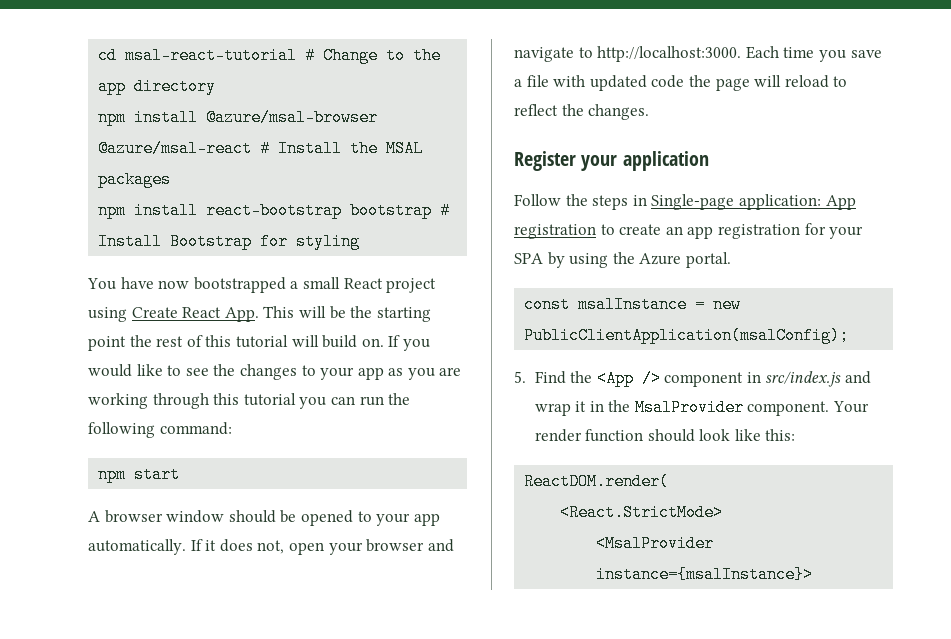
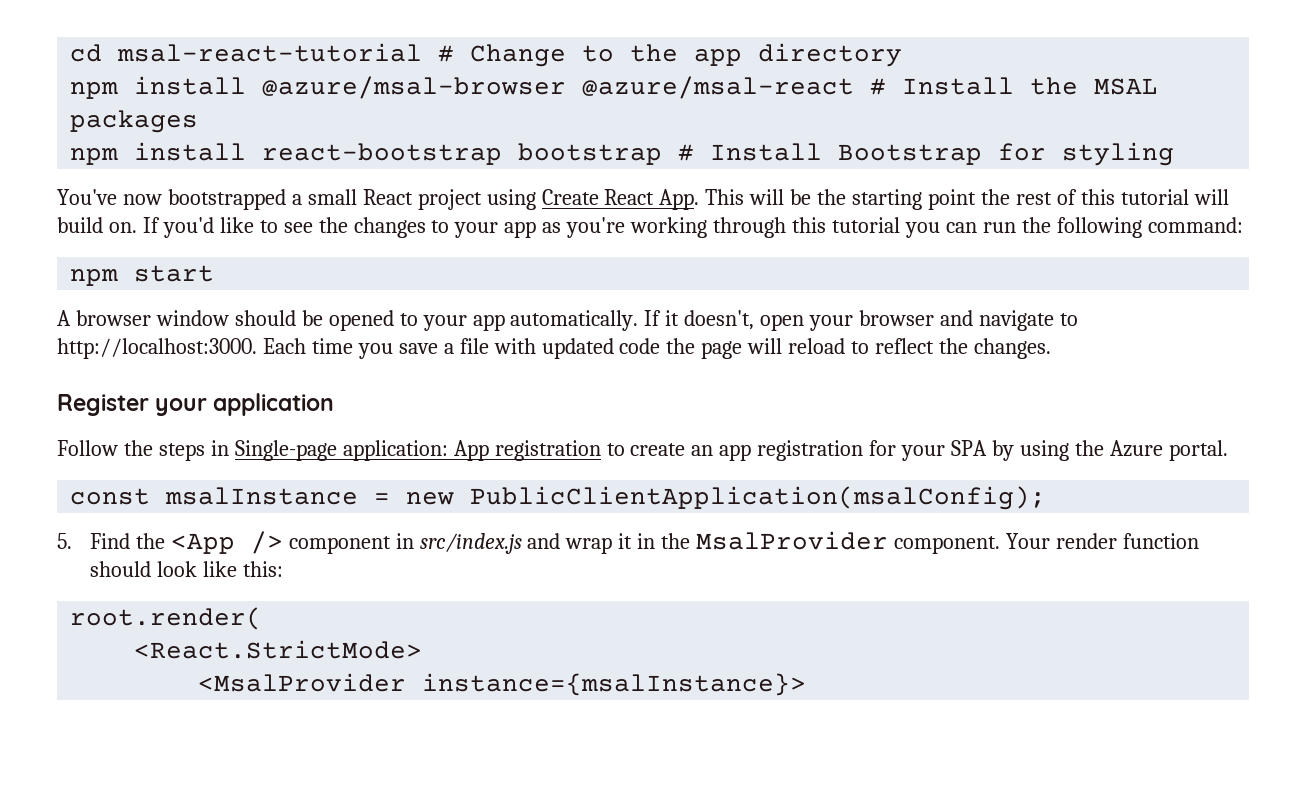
[87,277,154,290] You have -> [57,189,117,205] You've
[402,339,430,351] [88,364,132,377] you would -> [162,217,214,238] you'd
[407,367,462,380] you are -> [566,217,626,238] you're
[219,539,285,554] does not, -> [684,310,755,330] doesn't,
[524,473,670,490] ReactDOM.render( -> [70,607,263,630] root.render(

